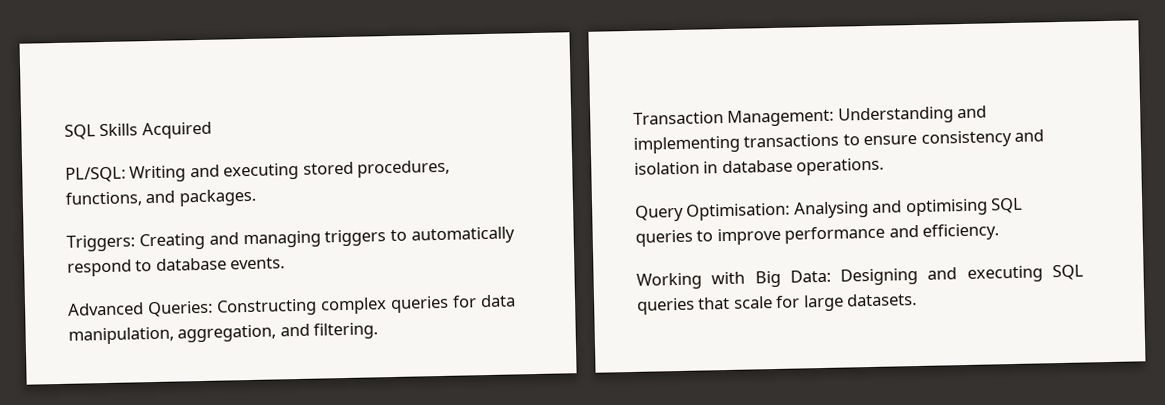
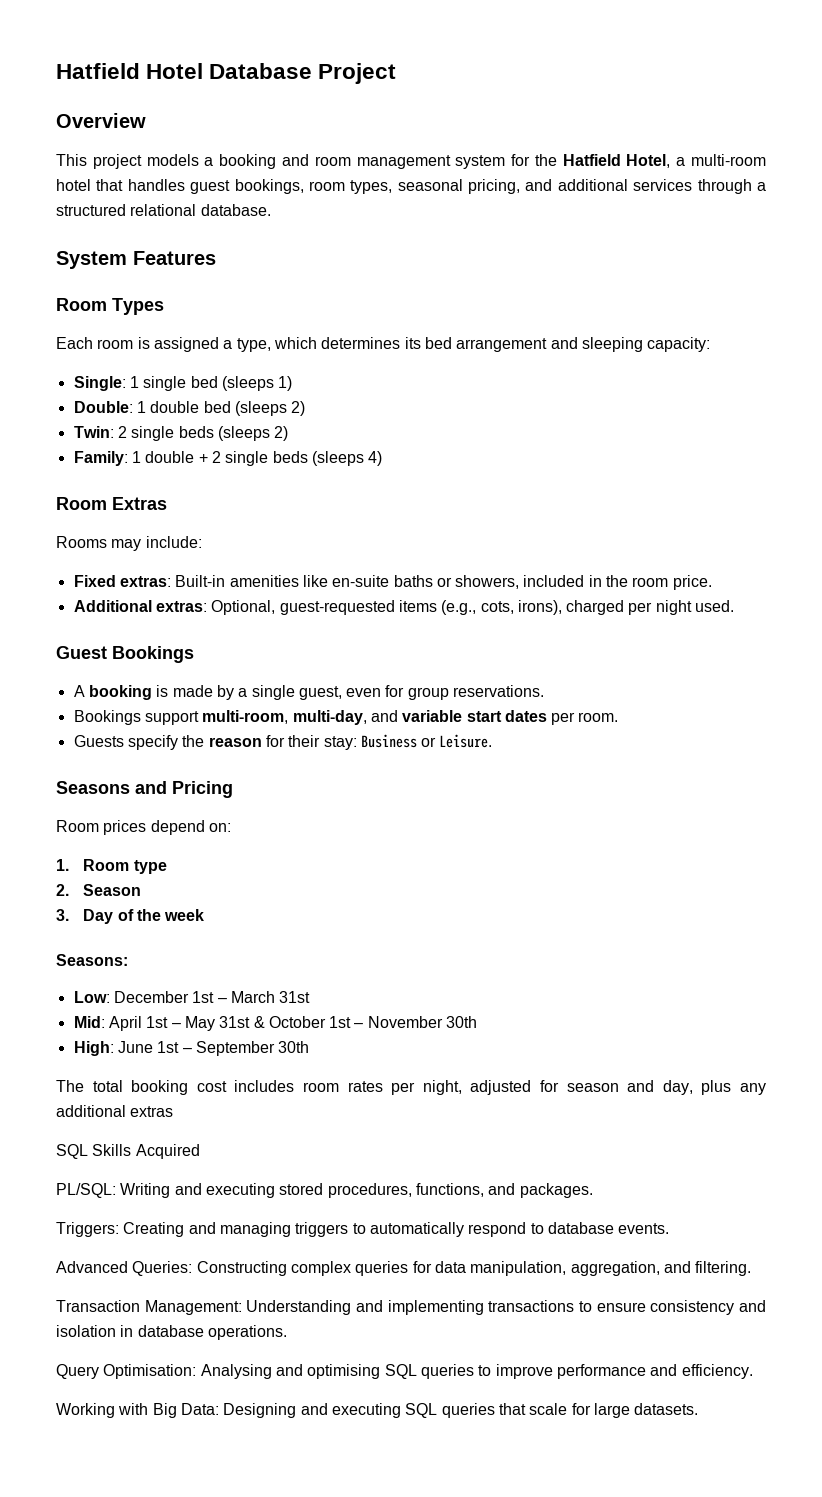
(64, 132) none -> [56,63,397,84] [56,113,146,128] [56,154,767,169] [56,179,766,194] [56,204,271,216] [56,251,216,269] [56,298,164,315] [56,337,711,352] [73,376,293,391] [73,401,306,416] [73,426,289,441] [73,451,383,466] [56,497,167,510] [56,536,202,551] [73,575,712,590] [73,600,735,615] [56,646,194,663] [73,685,545,700] [73,710,619,725] [73,734,493,750] [56,781,233,798] [56,820,231,835] [56,859,167,874] [56,884,142,896] [56,909,205,924] [56,954,128,966] [73,991,311,1003] [73,1016,478,1031] [73,1041,310,1056] [56,1080,767,1095] [56,1105,174,1117] Hatfield Hotel Database Project // Overview // This project models a booking and room management system for the Hatfield Hotel, a multi-room hotel that handles guest bookings, room types, seasonal pricing, and additional services through a structured relational database. // System Features // Room Types // Each room is assigned a type, which determines its bed arrangement and sleeping capacity: // Single: 1 single bed (sleeps 1) // Double: 1 double bed (sleeps 2) // Twin: 2 single beds (sleeps 2) // Family: 1 double + 2 single beds (sleeps 4) // Room Extras // Rooms may include: // Fixed extras: Built-in amenities like en-suite baths or showers, included in the room price. // Additional extras: Optional, guest-requested items (e.g., cots, irons), charged per night used. // Guest Bookings // A booking is made by a single guest, even for group reservations. // Bookings support multi-room, multi-day, and variable start dates per room. // Guests specify the reason for their stay: Business or Leisure. // Seasons and Pricing // Room prices depend on: // 1. Room type // 2. Season // 3. Day of the week // Seasons: // Low: December 1st – March 31st // Mid: April 1st – May 31st & October 1st – November 30th // High: June 1st – September 30th // The total booking cost includes room rates per night, adjusted for season and day, plus any additional extras //

